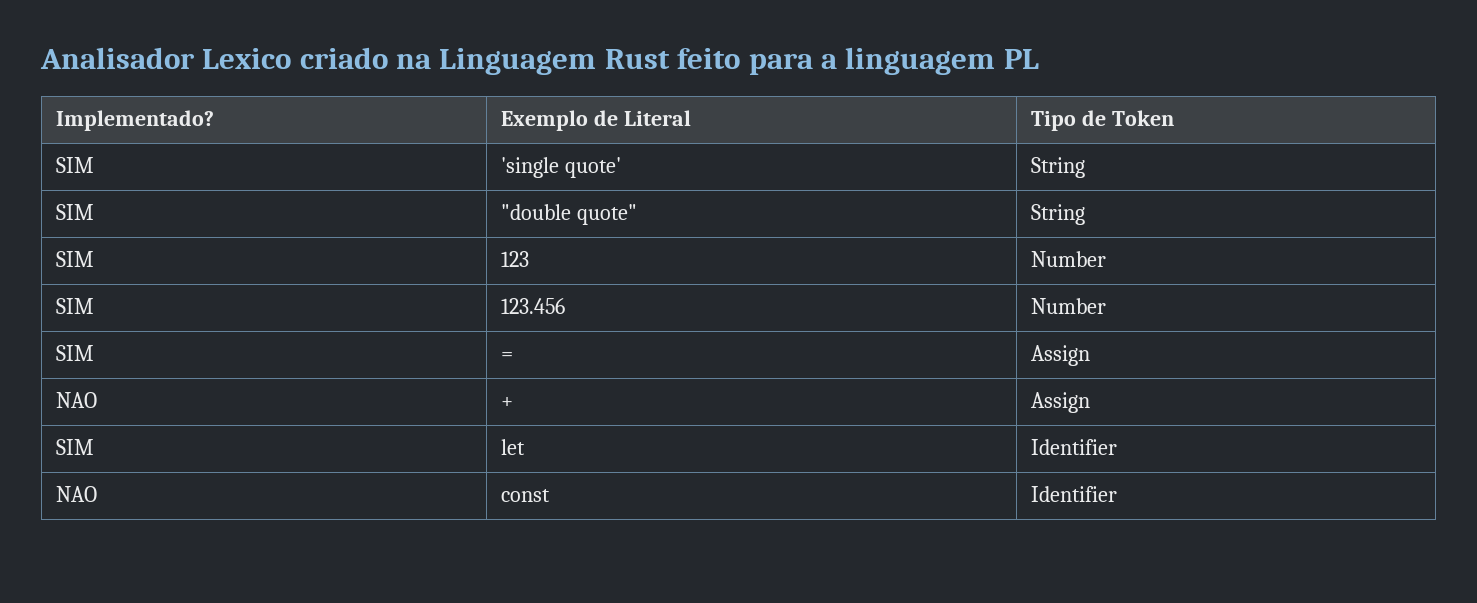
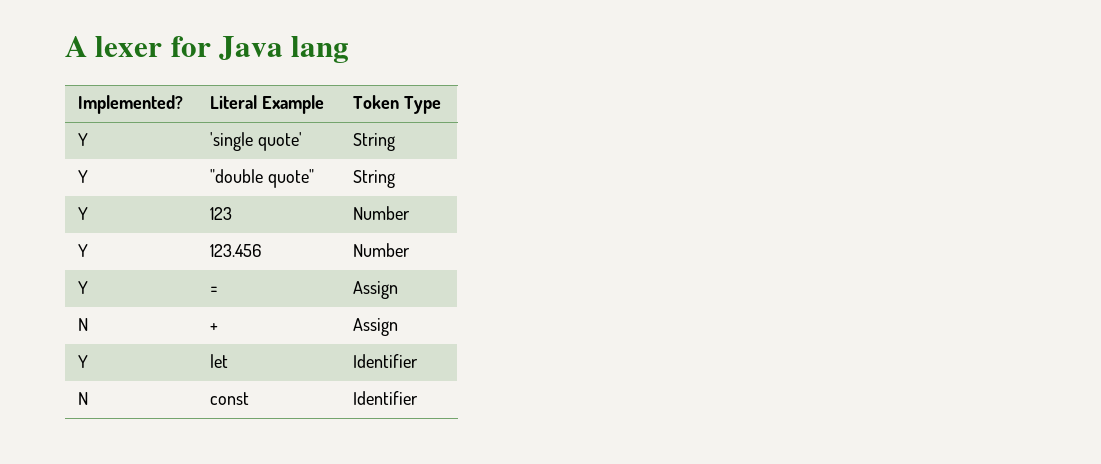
[40,47,1039,75] [56,110,215,131] [501,110,619,131] Analisador Lexico criado na Linguagem Rust feito para a linguagem PL // Implementado? | Exemplo de -> [65,36,350,63] [78,95,184,114] A lexer for Java lang // Implemented? |
[1031,110,1107,131] | Tipo de -> [262,95,325,114] Example |
[56,157,95,173] // SIM -> [404,96,442,114] [78,133,89,146] Type // Y
[56,204,95,220] SIM -> [78,170,89,183] Y
[56,251,95,267] SIM -> [78,207,89,220] Y
[56,298,95,314] SIM -> [78,244,89,257] Y
[56,345,95,361] SIM -> [78,281,89,294] Y
[56,392,98,408] NAO -> [78,318,89,331] N
[56,439,95,455] SIM -> [78,355,89,368] Y
[56,486,98,502] NAO -> [78,392,89,405] N

